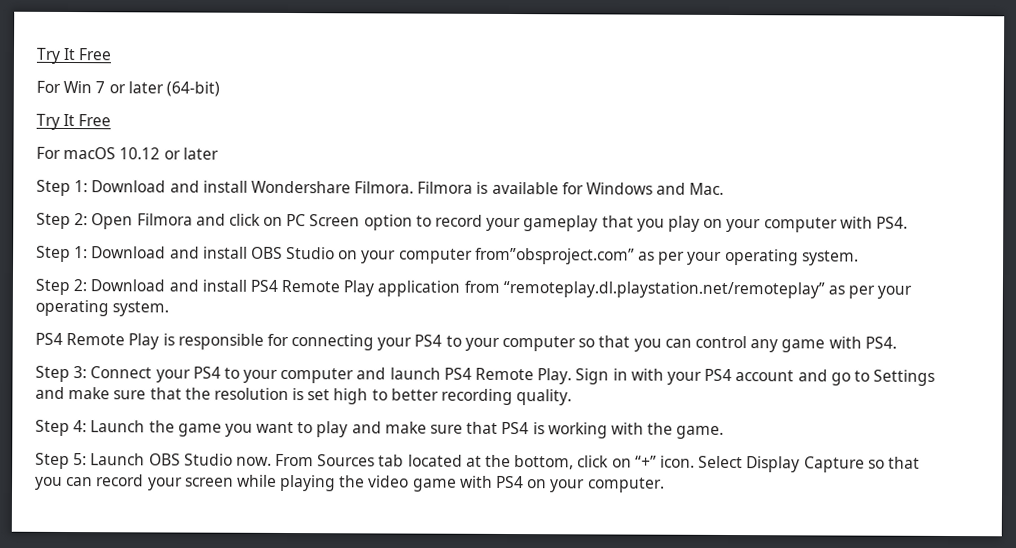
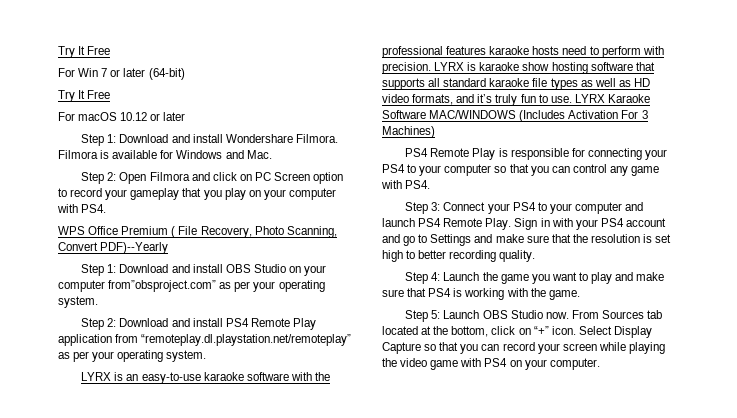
(908, 222) none -> [58,226,337,238] [58,242,169,254] // WPS Office Premium ( File Recovery, Photo Scanning, Convert PDF)--Yearly
(170, 309) none -> [81,372,330,384] [382,46,664,58] [382,62,655,74] [382,78,650,90] [382,94,650,106] [382,110,648,122] [382,126,435,138] // LYRX is an easy-to-use karaoke software with the professional features karaoke hosts need to perform with precision. LYRX is karaoke show hosting software that supports all standard karaoke file types as well as HD video formats, and it’s truly fun to use. LYRX Karaoke Software MAC/WINDOWS (Includes Activation For 3 Machines)

